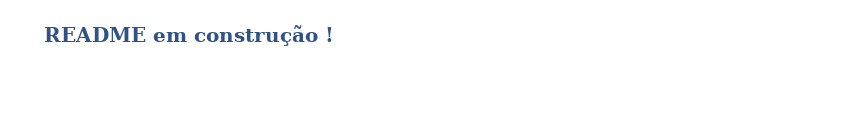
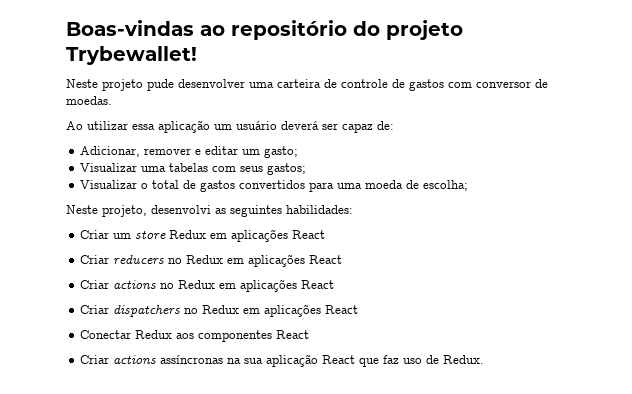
[44,25,334,46] README em construção ! -> [66,20,463,40] [66,46,197,65] [66,79,548,91] [66,96,112,105] [66,120,394,133] [80,146,299,158] [80,163,307,175] [80,180,469,192] [66,205,353,217] [80,229,326,242] [80,254,343,267] [80,279,335,292] [80,304,359,317] [80,330,310,342] [80,354,485,367] Boas-vindas ao repositório do projeto Trybewallet! // Neste projeto pude desenvolver uma carteira de controle de gastos com conversor de moedas. // Ao utilizar essa aplicação um usuário deverá ser capaz de: // Adicionar, remover e editar um gasto; // Visualizar uma tabelas com seus gastos; // Visualizar o total de gastos convertidos para uma moeda de escolha; // Neste projeto, desenvolvi as seguintes habilidades: // Criar um store Redux em aplicações React // Criar reducers no Redux em aplicações React // Criar actions no Redux em aplicações React // Criar dispatchers no Redux em aplicações React // Conectar Redux aos componentes React // Criar actions assíncronas na sua aplicação React que faz uso de Redux.

